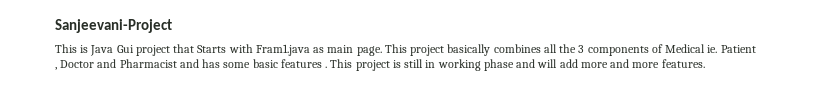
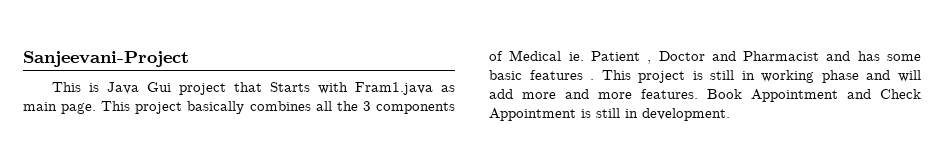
(705, 63) none -> [707,89,921,102] [489,108,730,121] Book Appointment and Check Appointment is still in development.

